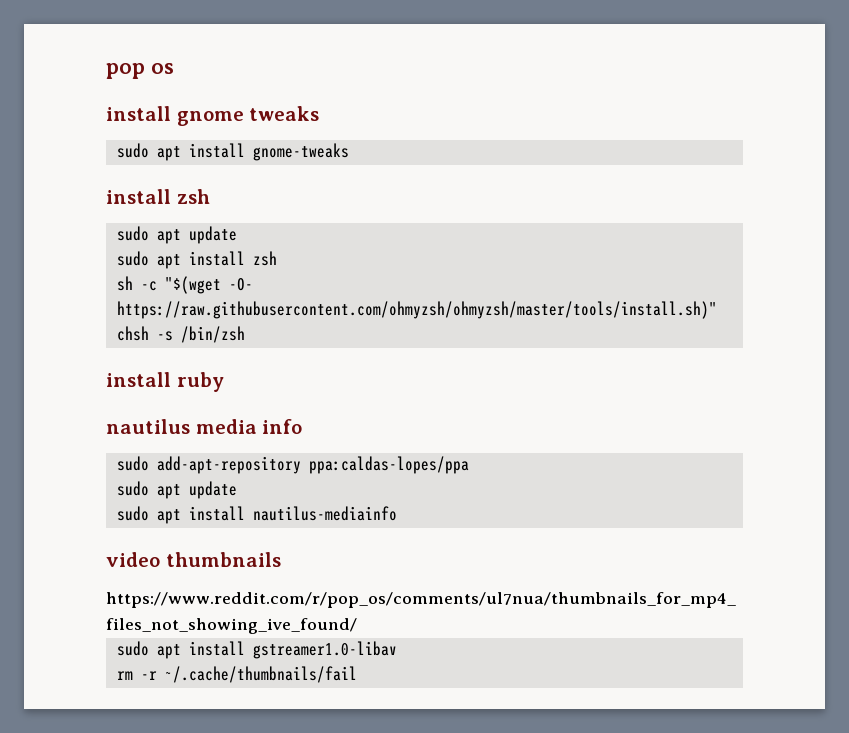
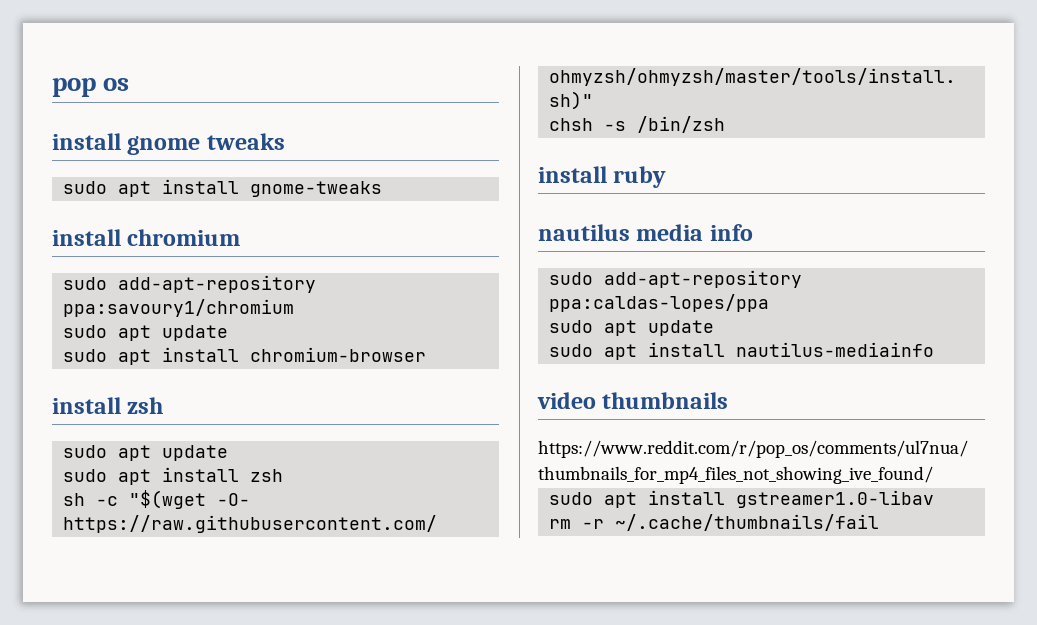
(349, 152) none -> [52,229,241,246] [63,275,317,293] [63,299,295,317] [63,325,229,341] [63,347,427,365] // install chromium // sudo add-apt-repository ppa:savoury1/chromium // sudo apt update // sudo apt install chromium-browser

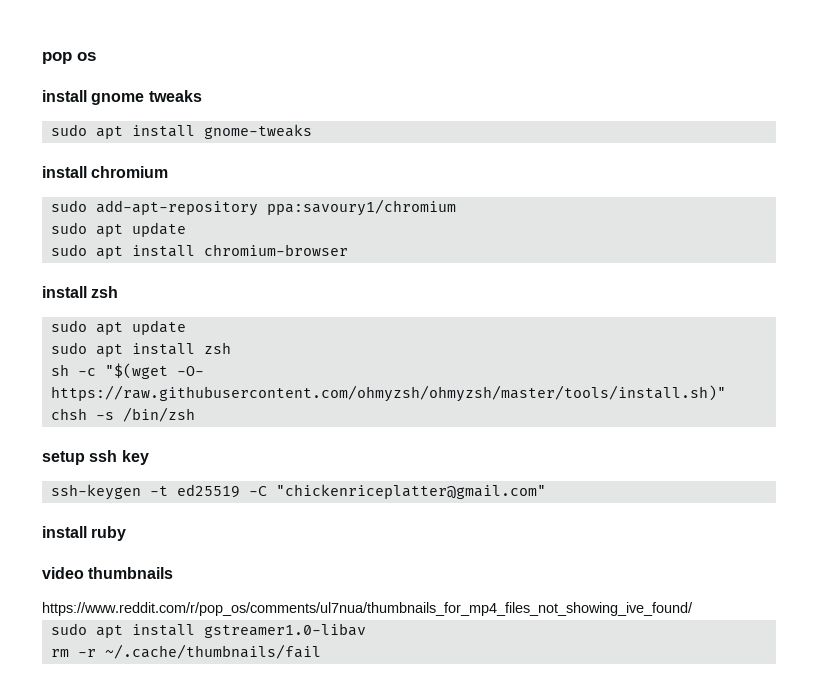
[538,166,667,188] [538,224,753,241] [549,270,803,288] [549,294,770,312] [549,320,715,336] [549,342,935,360] install ruby // nautilus media info // sudo add-apt-repository ppa:caldas-lopes/ppa // sudo apt update // sudo apt install nautilus-mediainfo -> [42,450,149,465] [50,484,546,500] [42,526,127,541] setup ssh key // ssh-keygen -t ed25519 -C "chickenriceplatter@gmail.com" // install ruby

